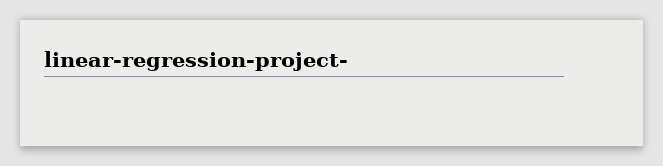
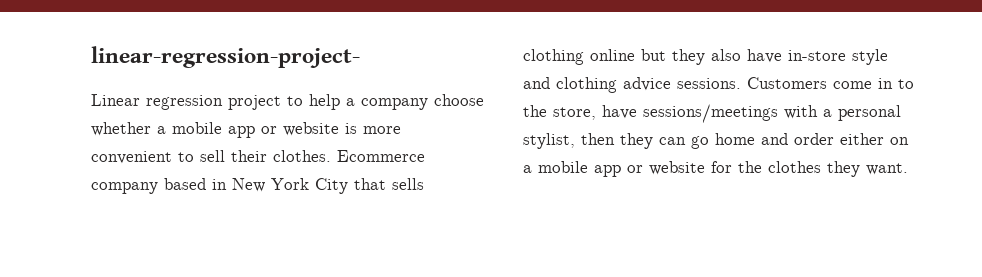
(348, 61) none -> [91,94,484,110] [91,122,401,138] [91,150,425,164] [91,178,424,194] [523,49,888,65] [523,77,914,93] [523,104,901,123] [523,133,909,149] [523,161,908,177] // Linear regression project to help a company choose whether a mobile app or website is more convenient to sell their clothes. Ecommerce company based in New York City that sells clothing online but they also have in-store style and clothing advice sessions. Customers come in to the store, have sessions/meetings with a personal stylist, then they can go home and order either on a mobile app or website for the clothes they want.

